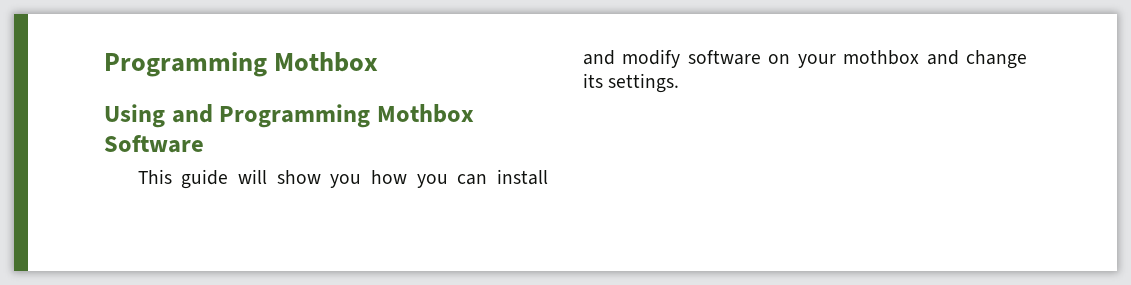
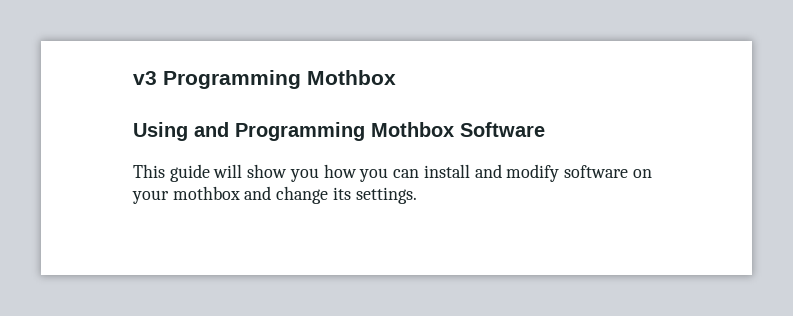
(104, 64) none -> [133,71,157,85] v3

